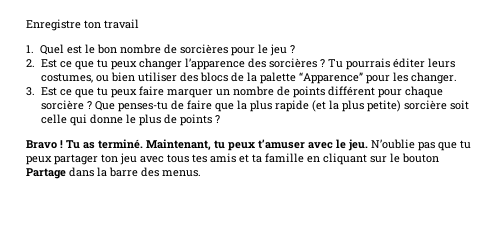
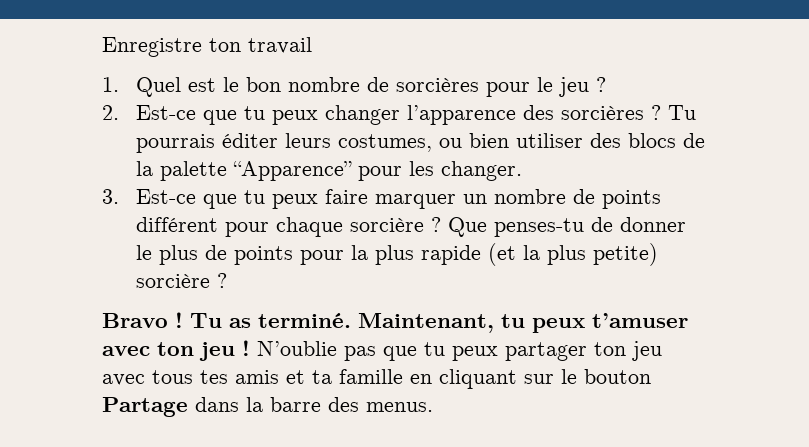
[40,59,72,68] Est ce -> [135,105,196,120] Est-ce
[40,87,72,96] Est ce -> [135,189,196,204] Est-ce
[186,100,234,112] faire que -> [619,217,686,232] [135,245,344,265] donner le plus de points pour
[449,100,469,110] [40,114,212,126] soit celle qui donne le plus de points -> (210, 281) none
[336,139,368,151] le jeu. -> [157,340,250,361] ton jeu !

